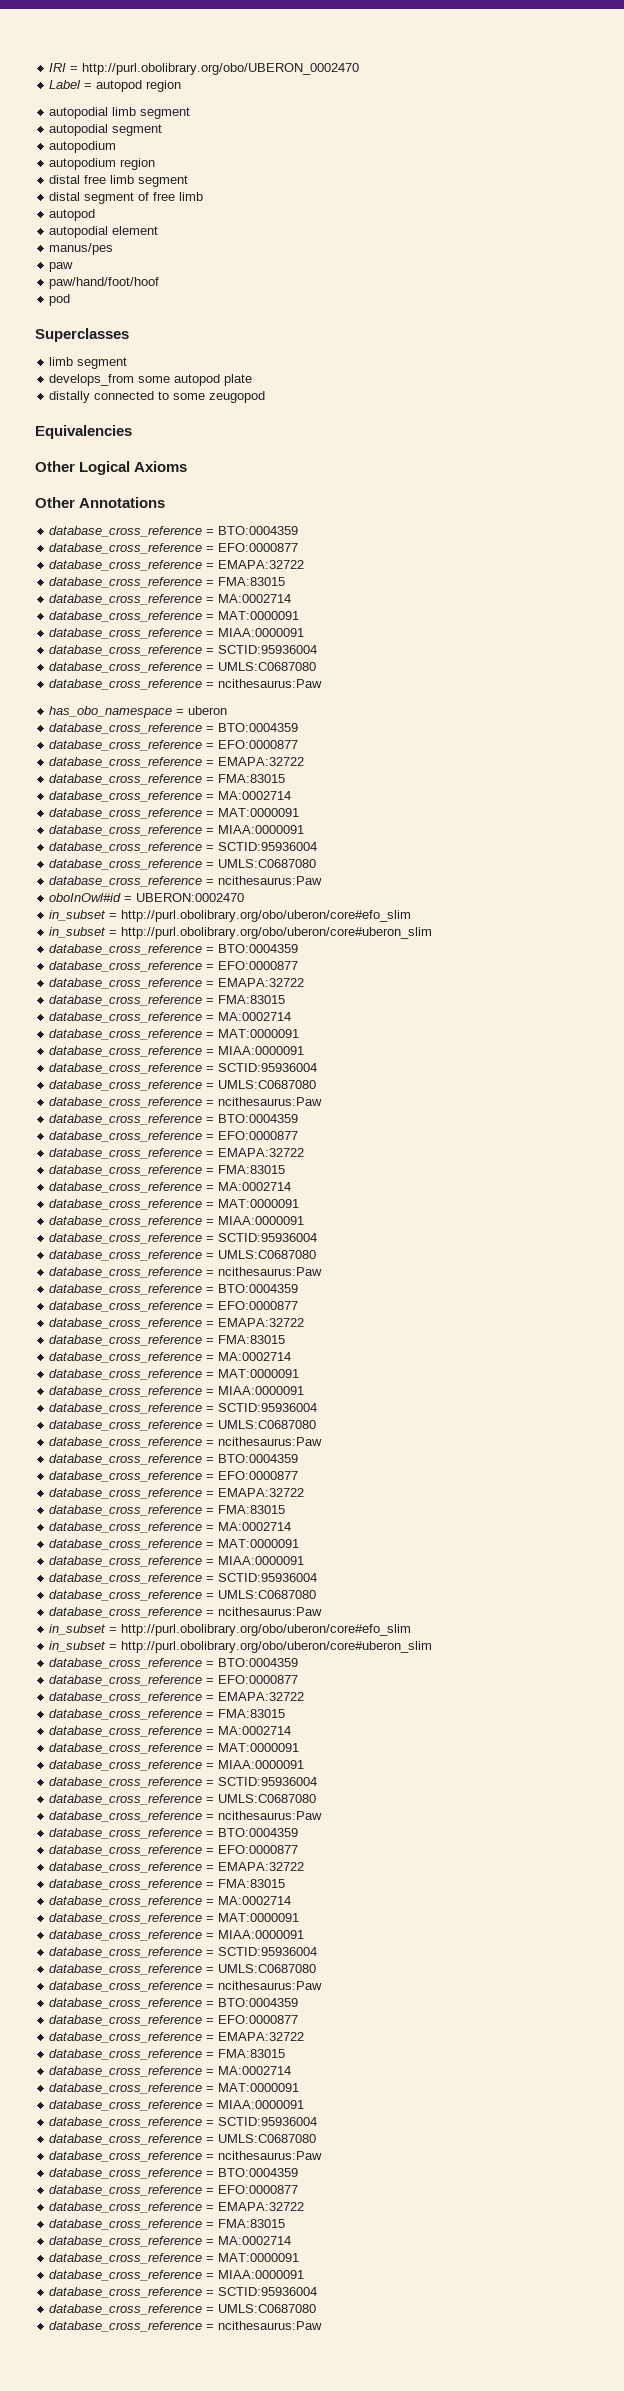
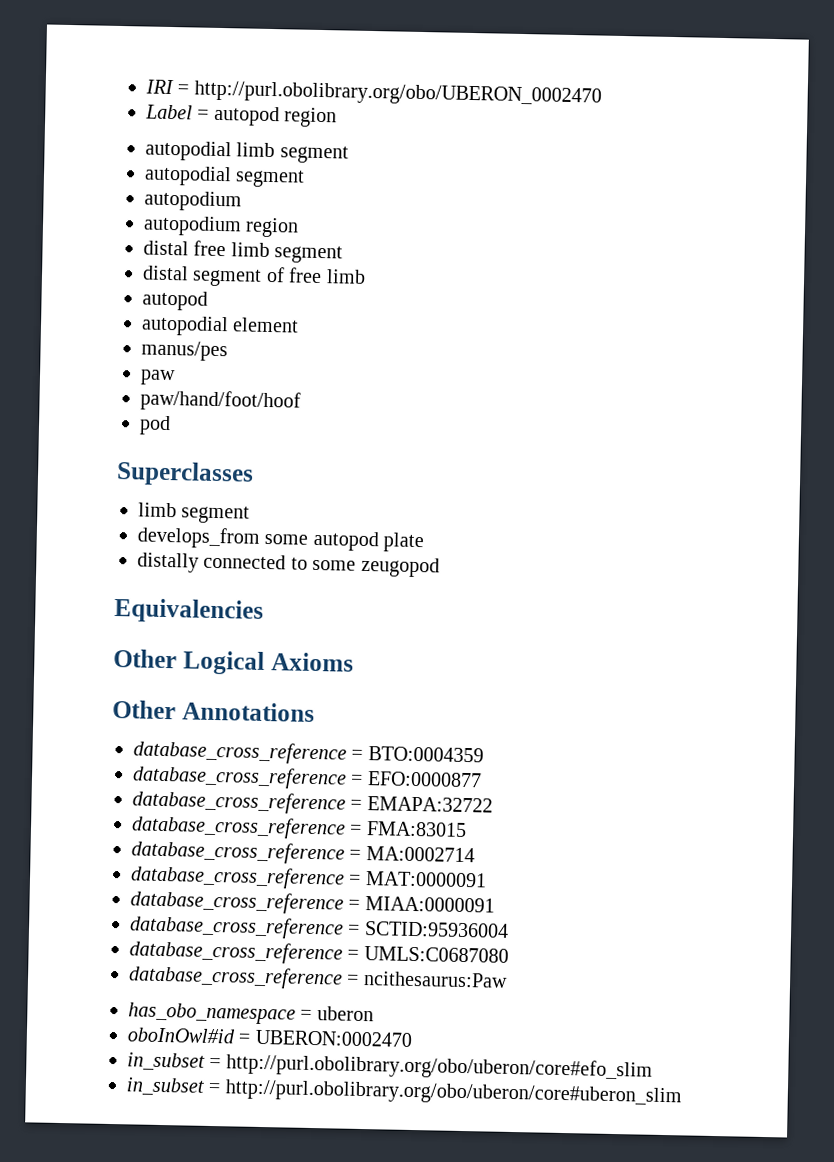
[49,723,299,734] [49,740,299,751] [49,757,305,768] [49,774,286,785] [49,791,292,802] [49,808,300,819] [49,825,305,836] [49,842,318,853] [49,859,317,870] [49,876,323,887] // database_cross_reference = BTO:0004359 // database_cross_reference = EFO:0000877 // database_cross_reference = EMAPA:32722 // database_cross_reference = FMA:83015 // database_cross_reference = MA:0002714 // database_cross_reference = MAT:0000091 // database_cross_reference = MIAA:0000091 // database_cross_reference = SCTID:95936004 // database_cross_reference = UMLS:C0687080 // database_cross_reference = ncithesaurus:Paw -> (374, 1014) none
[49,944,299,955] [49,961,299,972] [49,978,305,989] [49,995,286,1006] [49,1012,292,1023] [49,1029,300,1040] [49,1046,305,1057] [49,1063,318,1074] [49,1080,317,1091] [49,1097,323,1108] [49,1114,299,1125] [49,1131,299,1142] [49,1148,305,1159] [49,1165,286,1176] [49,1182,292,1193] [49,1199,300,1210] [49,1216,305,1227] [49,1233,318,1244] [49,1250,317,1261] [49,1267,323,1278] [49,1284,299,1295] [49,1301,299,1312] [49,1318,305,1329] [49,1335,286,1346] [49,1352,292,1363] [49,1369,300,1380] [49,1386,305,1397] [49,1403,318,1414] [49,1420,317,1431] [49,1437,323,1448] [49,1454,299,1465] [49,1471,299,1482] [49,1488,305,1499] [49,1505,286,1516] [49,1522,292,1533] [49,1539,300,1550] [49,1556,305,1567] [49,1573,318,1584] [49,1590,317,1601] [49,1607,323,1618] [49,1624,412,1636] [49,1641,433,1653] [49,1658,299,1669] [49,1675,299,1686] [49,1692,305,1703] [49,1709,286,1720] [49,1726,292,1737] [49,1743,300,1754] [49,1760,305,1771] [49,1777,318,1788] [49,1794,317,1805] [49,1811,323,1822] [49,1828,299,1839] [49,1845,299,1856] [49,1862,305,1873] [49,1879,286,1890] [49,1896,292,1907] [49,1913,300,1924] [49,1930,305,1941] [49,1947,318,1958] [49,1964,317,1975] [49,1981,323,1992] [49,1998,299,2009] [49,2015,299,2026] [49,2032,305,2043] [49,2049,286,2060] [49,2066,292,2077] [49,2083,300,2094] [49,2100,305,2111] [49,2117,318,2128] [49,2134,317,2145] [49,2151,323,2162] [49,2168,299,2179] [49,2185,299,2196] [49,2202,305,2213] [49,2219,286,2230] [49,2236,292,2247] [49,2253,300,2264] [49,2270,305,2281] [49,2287,318,2298] [49,2304,317,2315] [49,2321,323,2332] // database_cross_reference = BTO:0004359 // database_cross_reference = EFO:0000877 // database_cross_reference = EMAPA:32722 // database_cross_reference = FMA:83015 // database_cross_reference = MA:0002714 // database_cross_reference = MAT:0000091 // database_cross_reference = MIAA:0000091 // database_cross_reference = SCTID:95936004 // database_cross_reference = UMLS:C0687080 // database_cross_reference = ncithesaurus:Paw // database_cross_reference = BTO:0004359 // database_cross_reference = EFO:0000877 // database_cross_reference = EMAPA:32722 // database_cross_reference = FMA:83015 // database_cross_reference = MA:0002714 // database_cross_reference = MAT:0000091 // database_cross_reference = MIAA:0000091 // database_cross_reference = SCTID:95936004 // database_cross_reference = UMLS:C0687080 // database_cross_reference = ncithesaurus:Paw // database_cross_reference = BTO:0004359 // database_cross_reference = EFO:0000877 // database_cross_reference = EMAPA:32722 // database_cross_reference = FMA:83015 // database_cross_reference = MA:0002714 // database_cross_reference = MAT:0000091 // database_cross_reference = MIAA:0000091 // database_cross_reference = SCTID:95936004 // database_cross_reference = UMLS:C0687080 // database_cross_reference = ncithesaurus:Paw // database_cross_reference = BTO:0004359 // database_cross_reference = EFO:0000877 // database_cross_reference = EMAPA:32722 // database_cross_reference = FMA:83015 // database_cross_reference = MA:0002714 // database_cross_reference = MAT:0000091 // database_cross_reference = MIAA:0000091 // database_cross_reference = SCTID:95936004 // database_cross_reference = UMLS:C0687080 // database_cross_reference = ncithesaurus:Paw // in_subset = http://purl.obolibrary.org/obo/uberon/core#efo_slim // in_subset = http://purl.obolibrary.org/obo/uberon/core#uberon_slim // database_cross_reference = BTO:0004359 // database_cross_reference = EFO:0000877 // database_cross_reference = EMAPA:32722 // database_cross_reference = FMA:83015 // database_cross_reference = MA:0002714 // database_cross_reference = MAT:0000091 // database_cross_reference = MIAA:0000091 // database_cross_reference = SCTID:95936004 // database_cross_reference = UMLS:C0687080 // database_cross_reference = ncithesaurus:Paw // database_cross_reference = BTO:0004359 // database_cross_reference = EFO:0000877 // database_cross_reference = EMAPA:32722 // database_cross_reference = FMA:83015 // database_cross_reference = MA:0002714 // database_cross_reference = MAT:0000091 // database_cross_reference = MIAA:0000091 // database_cross_reference = SCTID:95936004 // database_cross_reference = UMLS:C0687080 // database_cross_reference = ncithesaurus:Paw // database_cross_reference = BTO:0004359 // database_cross_reference = EFO:0000877 // database_cross_reference = EMAPA:32722 // database_cross_reference = FMA:83015 // database_cross_reference = MA:0002714 // database_cross_reference = MAT:0000091 // database_cross_reference = MIAA:0000091 // database_cross_reference = SCTID:95936004 // database_cross_reference = UMLS:C0687080 // database_cross_reference = ncithesaurus:Paw // database_cross_reference = BTO:0004359 // database_cross_reference = EFO:0000877 // database_cross_reference = EMAPA:32722 // database_cross_reference = FMA:83015 // database_cross_reference = MA:0002714 // database_cross_reference = MAT:0000091 // database_cross_reference = MIAA:0000091 // database_cross_reference = SCTID:95936004 // database_cross_reference = UMLS:C0687080 // database_cross_reference = ncithesaurus:Paw -> (682, 1093) none

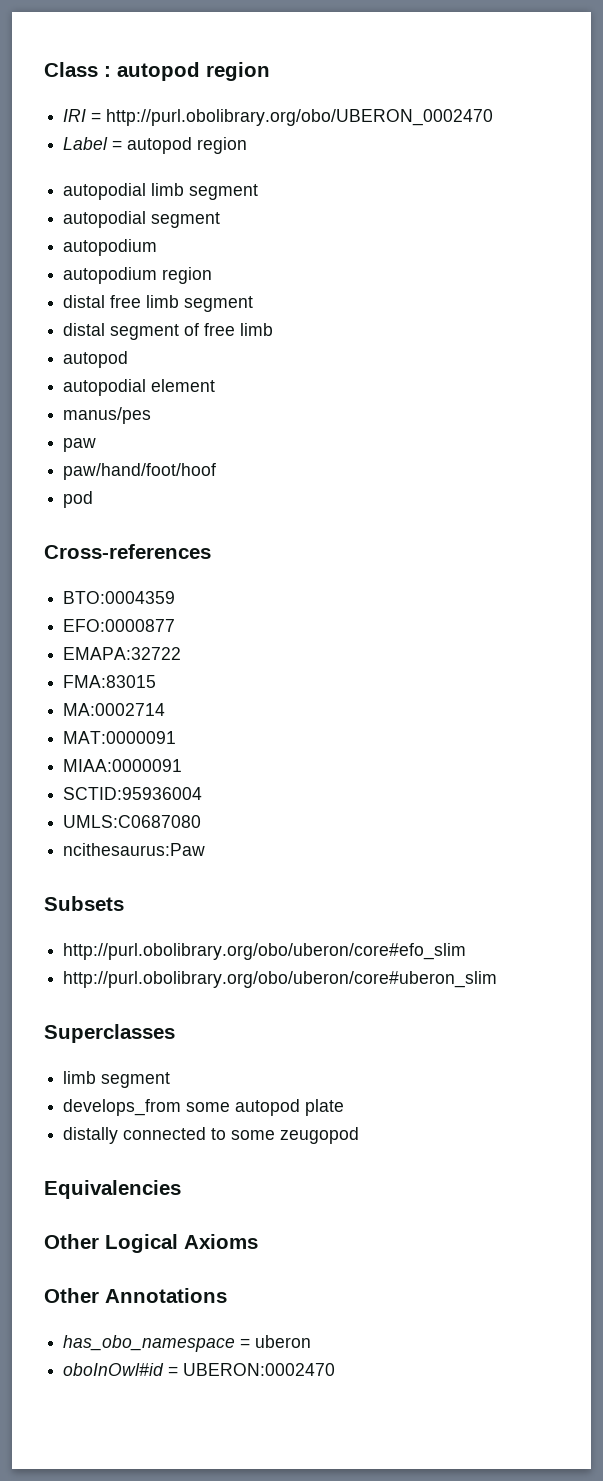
(145, 87) none -> [44,62,270,81] Class : autopod region //
(171, 425) none -> [44,544,211,559] [63,591,176,604] [63,619,176,632] [63,647,182,660] [63,675,157,688] [63,703,166,716] [63,731,177,744] [63,759,183,772] [63,787,203,800] [63,815,202,828] [63,843,206,856] [44,896,124,911] [63,943,467,960] [63,971,498,988] // Cross-references // BTO:0004359 // EFO:0000877 // EMAPA:32722 // FMA:83015 // MA:0002714 // MAT:0000091 // MIAA:0000091 // SCTID:95936004 // UMLS:C0687080 // ncithesaurus:Paw // Subsets // http://purl.obolibrary.org/obo/uberon/core#efo_slim // http://purl.obolibrary.org/obo/uberon/core#uberon_slim
[133,740,484,765] [132,765,482,790] [132,790,493,815] [131,815,467,840] [131,840,475,865] [130,865,487,890] [130,890,495,915] [129,915,509,940] [129,940,509,965] [128,965,508,990] // database_cross_reference = BTO:0004359 // database_cross_reference = EFO:0000877 // database_cross_reference = EMAPA:32722 // database_cross_reference = FMA:83015 // database_cross_reference = MA:0002714 // database_cross_reference = MAT:0000091 // database_cross_reference = MIAA:0000091 // database_cross_reference = SCTID:95936004 // database_cross_reference = UMLS:C0687080 // database_cross_reference = ncithesaurus:Paw -> (227, 1295) none
[127,1052,653,1082] [126,1077,682,1108] // in_subset = http://purl.obolibrary.org/obo/uberon/core#efo_slim // in_subset = http://purl.obolibrary.org/obo/uberon/core#uberon_slim -> (336, 1369) none

